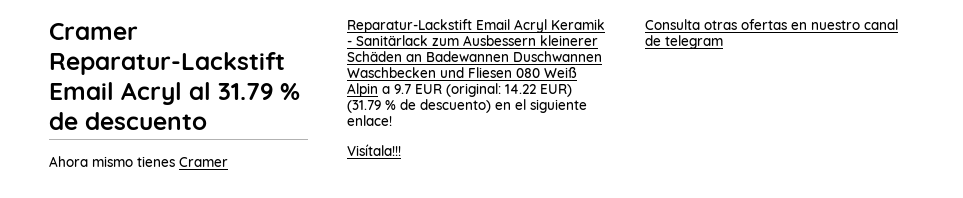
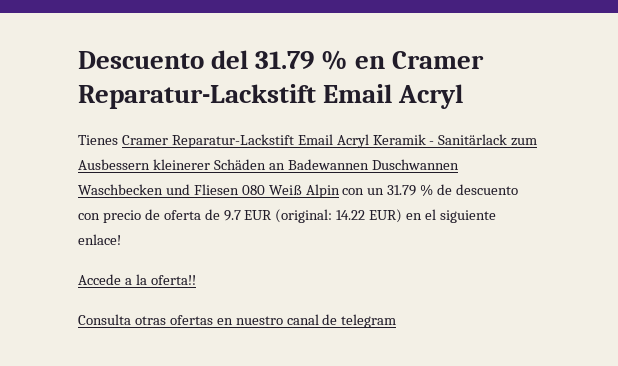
[49,23,138,40] [49,52,285,75] [49,82,300,105] [49,112,207,130] [49,156,175,167] Cramer Reparatur-Lackstift Email Acryl al 31.79 % de descuento // Ahora mismo tienes -> [78,50,484,70] [78,84,464,109] [78,135,118,145] Descuento del 31.79 % en Cramer Reparatur-Lackstift Email Acryl // Tienes
[382,86,390,94] a -> [342,184,519,196] [78,209,220,223] con un 31.79 % de descuento con precio de oferta de
[347,99,491,113] (31.79 % de descuento) -> (403, 216) none
[347,144,401,156] Visítala!!! -> [78,274,196,285] Accede a la oferta!!

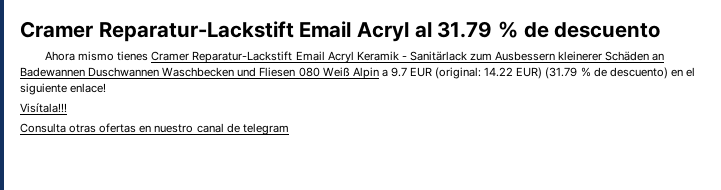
[78,50,484,70] [78,84,464,109] [78,135,118,145] Descuento del 31.79 % en Cramer Reparatur-Lackstift Email Acryl // Tienes -> [20,21,661,42] [45,51,149,61] Cramer Reparatur-Lackstift Email Acryl al 31.79 % de descuento // Ahora mismo tienes
[342,184,519,196] [78,209,220,223] con un 31.79 % de descuento con precio de oferta de -> [381,69,388,77] a
(403, 216) none -> [545,67,668,79] (31.79 % de descuento)
[78,274,196,285] Accede a la oferta!! -> [20,103,67,113] Visítala!!!

